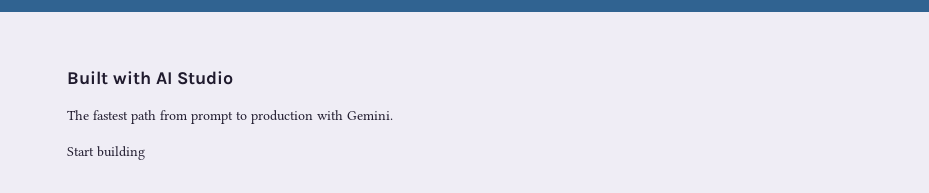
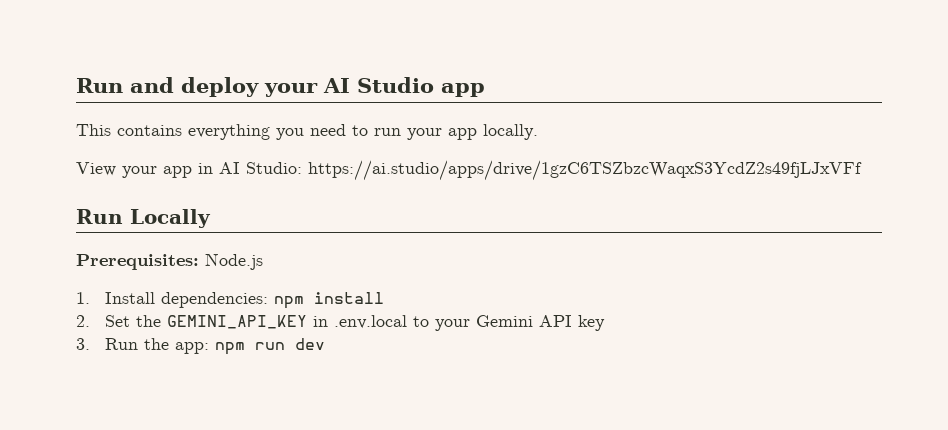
[67,71,233,85] [67,110,393,124] [67,146,145,160] Built with AI Studio // The fastest path from prompt to production with Gemini. // Start building -> [76,77,485,97] [76,124,538,140] [76,160,862,181] [76,209,211,228] [76,253,263,270] [76,292,385,309] [76,315,606,331] [76,338,326,355] Run and deploy your AI Studio app // This contains everything you need to run your app locally. // View your app in AI Studio: https://ai.studio/apps/drive/1gzC6TSZbzcWaqxS3YcdZ2s49fjLJxVFf // Run Locally // Prerequisites: Node.js // 1. Install dependencies: npm install // 2. Set the GEMINI_API_KEY in .env.local to your Gemini API key // 3. Run the app: npm run dev

